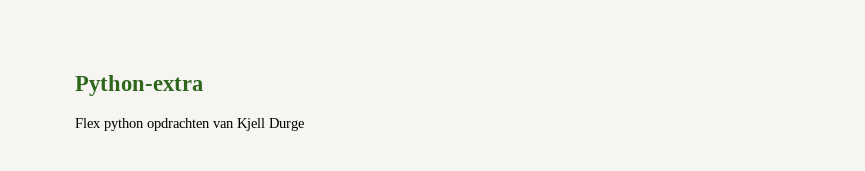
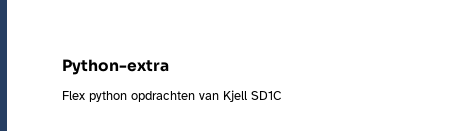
[269,118,304,131] Durge -> [251,91,282,100] SD1C

